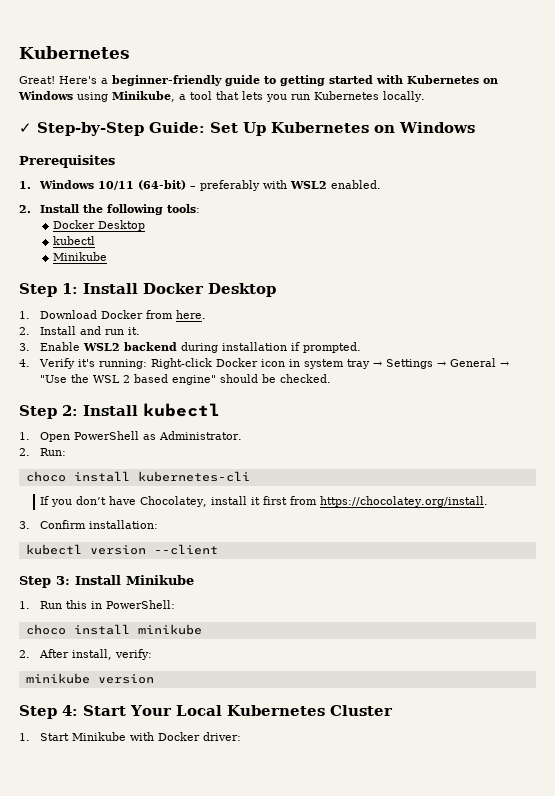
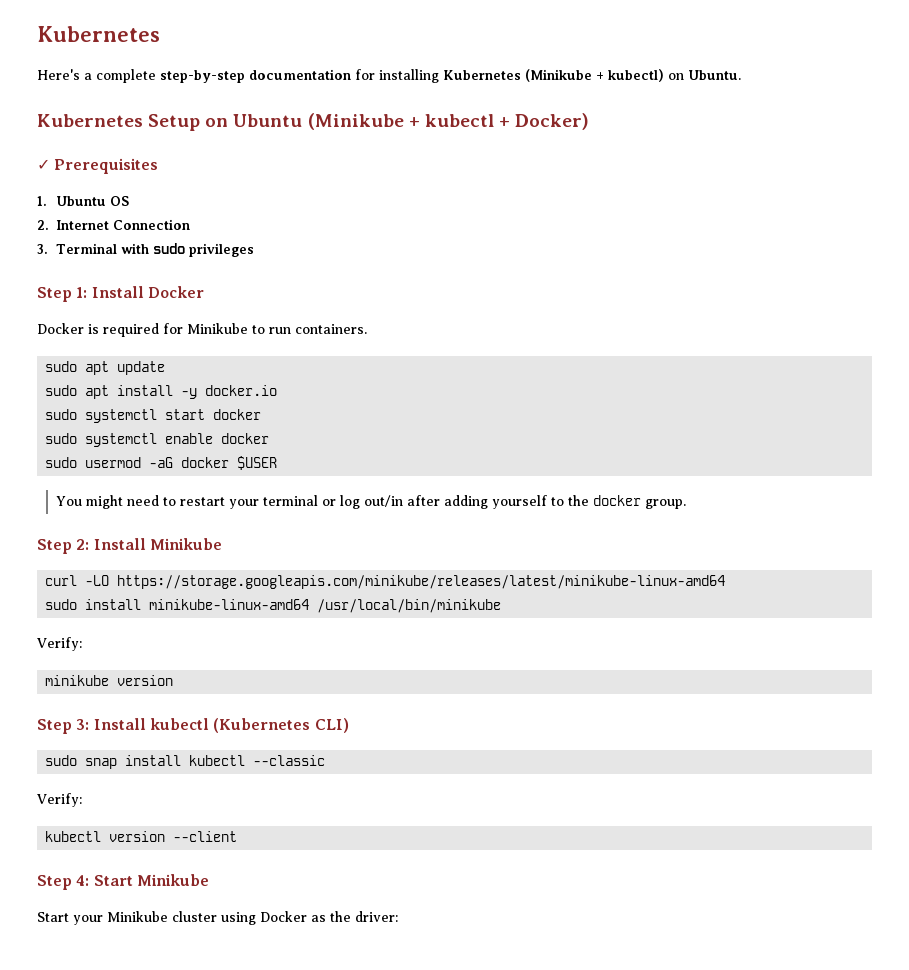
[19,76,55,84] Great! -> (160, 34) none
[112,75,498,86] [18,91,425,102] [19,122,475,136] [19,155,115,168] [19,180,382,191] [19,204,201,215] [52,220,145,231] [52,236,95,245] [52,252,107,261] [19,283,276,297] [19,310,207,319] [19,326,141,335] [19,342,362,353] [19,358,510,369] [40,374,332,385] [19,403,220,419] [19,431,243,442] [19,448,67,456] [25,471,250,482] [40,496,489,507] [19,520,159,529] beginner-friendly guide to getting started with Kubernetes on Windows using Minikube, a tool that lets you run Kubernetes locally. // ✓ Step-by-Step Guide: Set Up Kubernetes on Windows // Prerequisites // 1. Windows 10/11 (64-bit) – preferably with WSL2 enabled. // 2. Install the following tools: // Docker Desktop // kubectl // Minikube // Step 1: Install Docker Desktop // 1. Download Docker from here. // 2. Install and run it. // 3. Enable WSL2 backend during installation if prompted. // 4. Verify it's running: Right-click Docker icon in system tray → Settings → General → "Use the WSL 2 based engine" should be checked. // Step 2: Install kubectl // 1. Open PowerShell as Administrator. // 2. Run: // choco install kubernetes-cli // If you don’t have Chocolatey, install it first from https://chocolatey.org/install. // 3. Confirm installation: -> [96,69,741,83] [37,113,590,131] [37,158,159,174] [37,196,129,206] [37,219,190,230] [37,243,254,257] [37,286,204,302] [37,323,367,337] [45,361,166,375] [45,385,278,399] [45,409,262,423] [45,433,270,447] [45,456,278,470] [55,495,686,509] [37,538,222,554] [45,575,726,589] [45,599,502,613] [37,637,82,651] [45,675,174,686] [37,718,349,734] [45,755,326,769] [37,793,82,807] complete step-by-step documentation for installing Kubernetes (Minikube + kubectl) on Ubuntu. // Kubernetes Setup on Ubuntu (Minikube + kubectl + Docker) // ✓ Prerequisites // 1. Ubuntu OS // 2. Internet Connection // 3. Terminal with sudo privileges // Step 1: Install Docker // Docker is required for Minikube to run containers. // sudo apt update // sudo apt install -y docker.io // sudo systemctl start docker // sudo systemctl enable docker // sudo usermod -aG docker $USER // You might need to restart your terminal or log out/in after adding yourself to the docker group. // Step 2: Install Minikube // curl -LO https://storage.googleapis.com/minikube/releases/latest/minikube-linux-amd64 // sudo install minikube-linux-amd64 /usr/local/bin/minikube // Verify: // minikube version // Step 3: Install kubectl (Kubernetes CLI) // sudo snap install kubectl --classic // Verify:
[56,575,194,585] [19,600,176,609] [25,624,202,635] [19,649,153,660] [25,673,154,684] [19,705,393,719] [19,732,201,741] 3: Install Minikube // 1. Run this in PowerShell: // choco install minikube // 2. After install, verify: // minikube version // Step 4: Start Your Local Kubernetes Cluster // 1. Start Minikube with Docker -> [76,874,209,886] [37,911,351,925] 4: Start Minikube // Start your Minikube cluster using Docker as the

